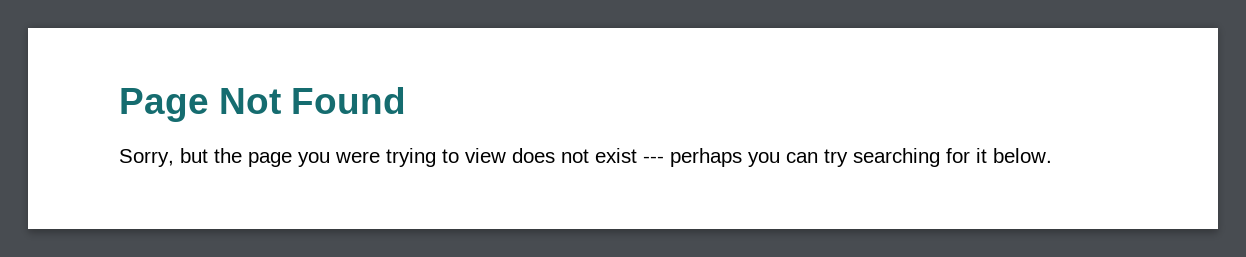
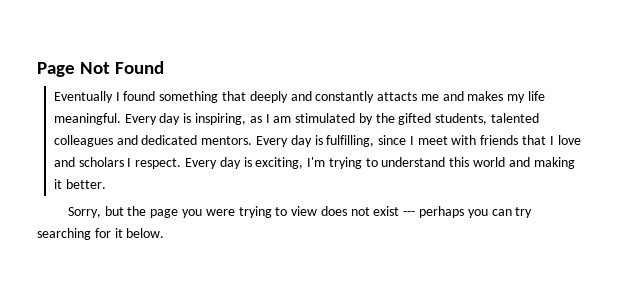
(406, 100) none -> [53,91,545,103] [53,113,539,125] [53,135,581,147] [53,157,575,169] [53,179,106,189] // Eventually I found something that deeply and constantly attacts me and makes my life meaningful. Every day is inspiring, as I am stimulated by the gifted students, talented colleagues and dedicated mentors. Every day is fulfilling, since I meet with friends that I love and scholars I respect. Every day is exciting, I'm trying to understand this world and making it better.

